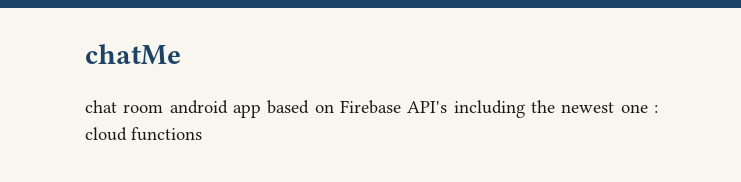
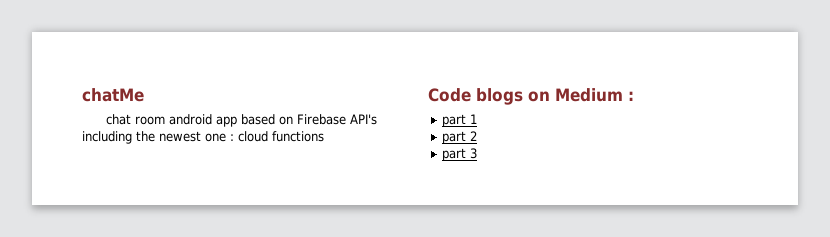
(202, 134) none -> [428,88,634,105] [442,114,478,127] [442,131,478,144] [442,148,478,161] // Code blogs on Medium : // part 1 // part 2 // part 3

